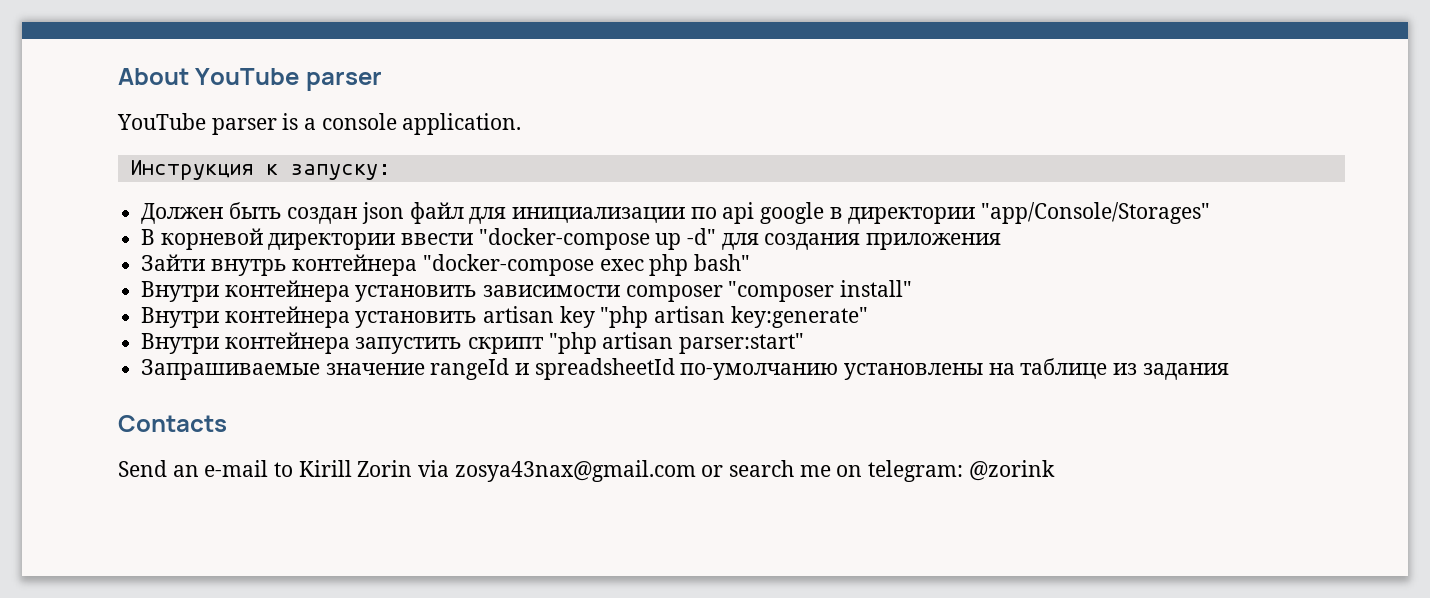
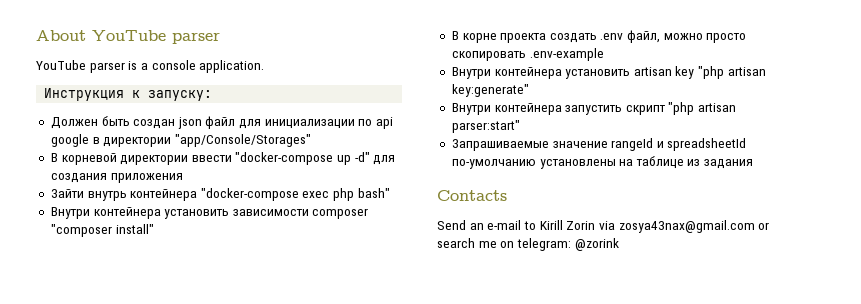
(913, 288) none -> [451,30,747,43] [451,48,604,61] // В корне проекта создать .env файл, можно просто скопировать .env-example

